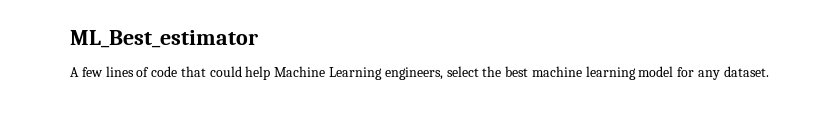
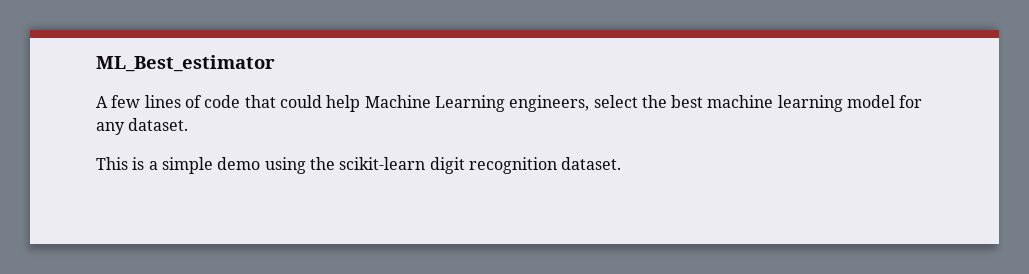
(769, 71) none -> [96,157,622,174] // This is a simple demo using the scikit-learn digit recognition dataset.

